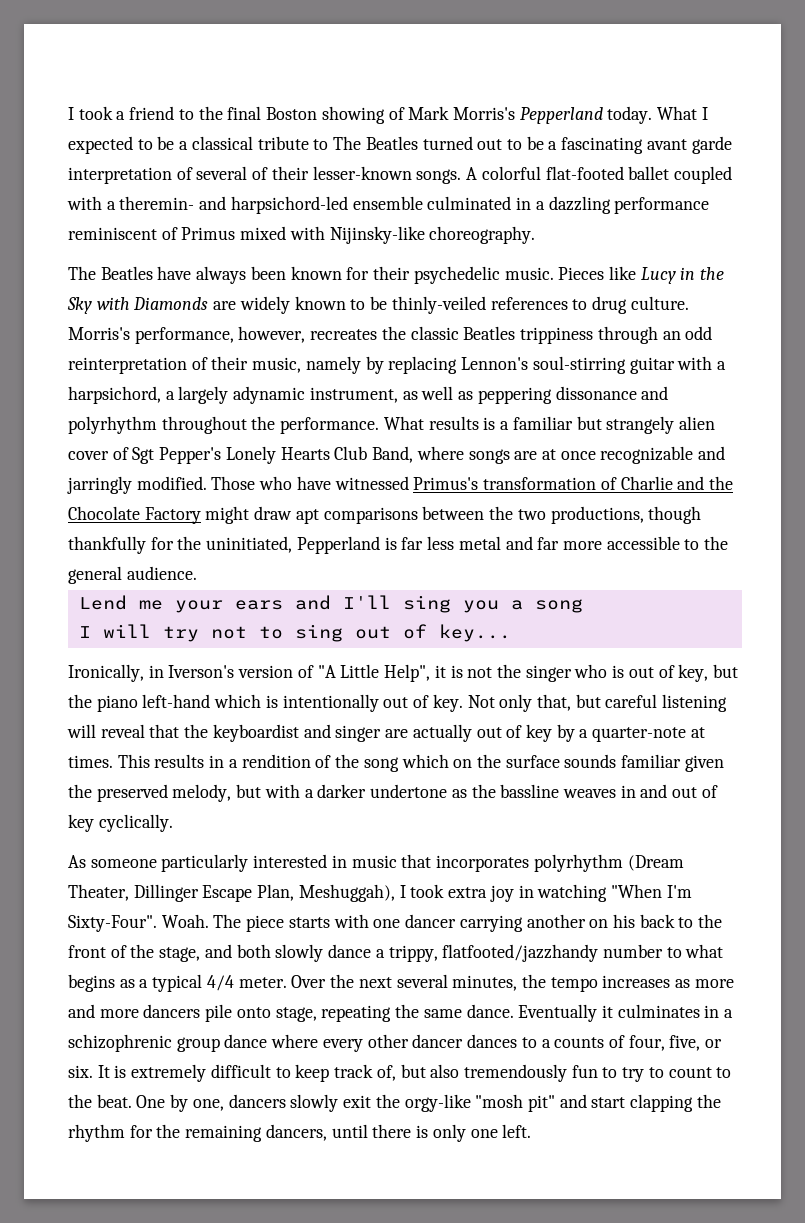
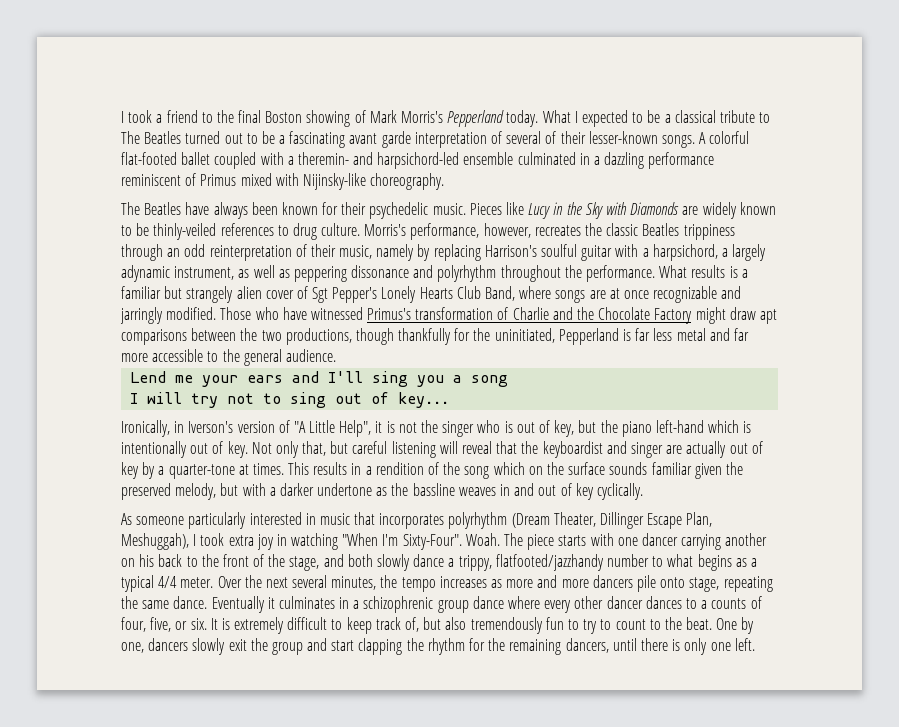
[461,356,626,374] Lennon's soul-stirring -> [484,244,578,257] Harrison's soulful
[592,727,687,742] quarter-note -> [168,464,235,479] quarter-tone
[404,1094,555,1112] orgy-like "mosh pit" -> [271,642,303,655] group

